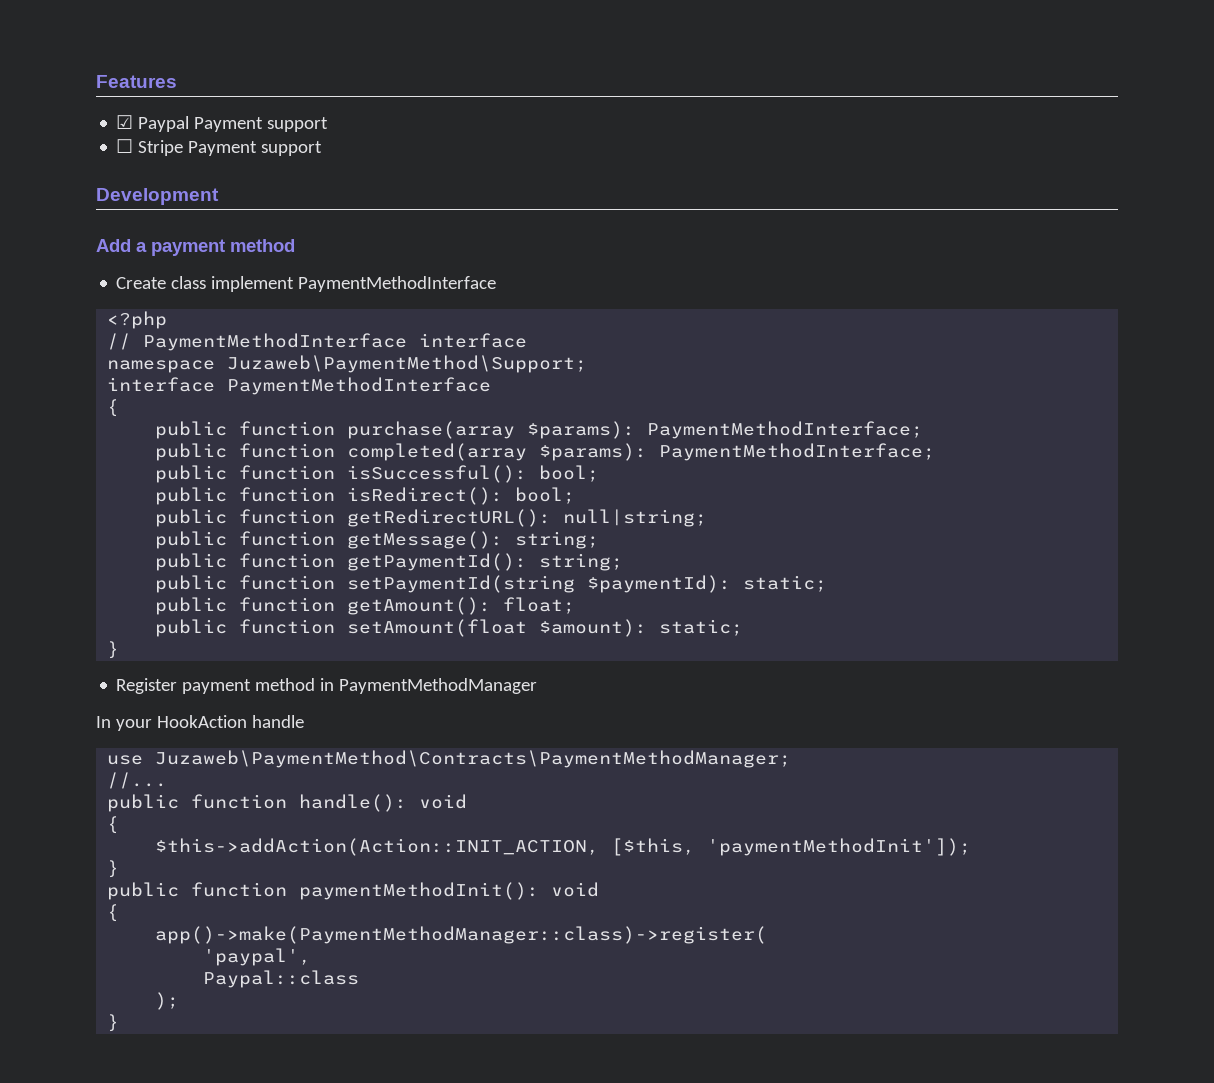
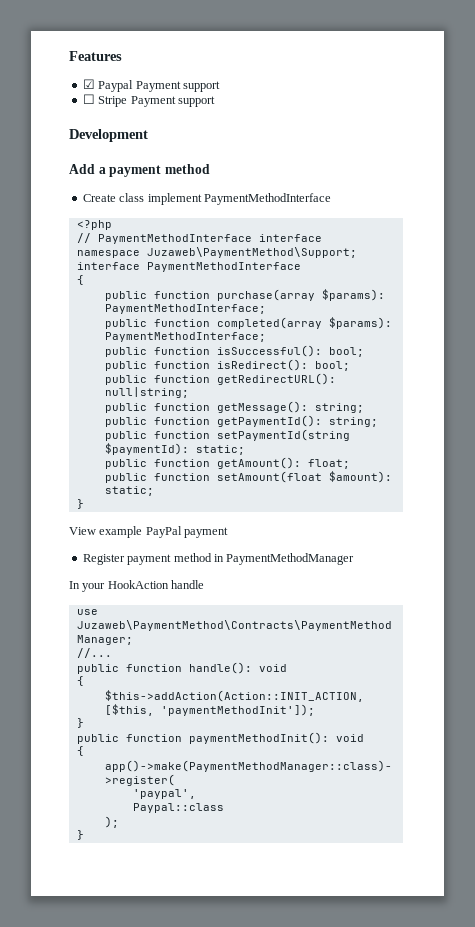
(120, 650) none -> [69,526,229,538] // View example PayPal payment

